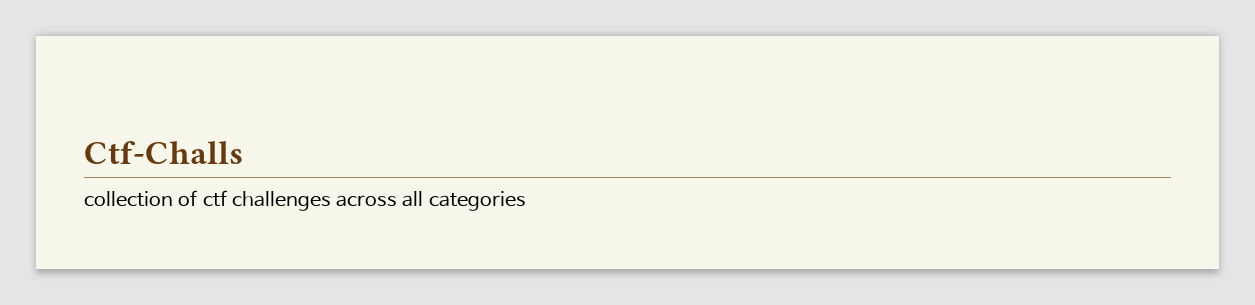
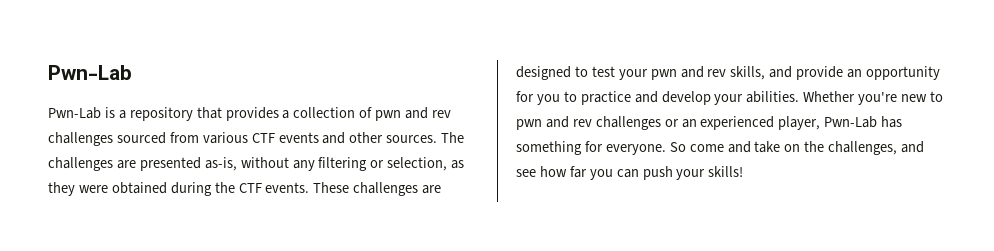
[84,141,243,164] [84,190,526,211] Ctf-Challs // collection of ctf challenges across all categories -> [48,65,132,80] [48,107,452,121] [48,132,465,146] [48,157,465,171] [48,182,442,196] [516,66,941,80] [516,91,944,105] [516,116,903,130] [516,141,925,155] [516,166,744,180] Pwn-Lab // Pwn-Lab is a repository that provides a collection of pwn and rev challenges sourced from various CTF events and other sources. The challenges are presented as-is, without any filtering or selection, as they were obtained during the CTF events. These challenges are designed to test your pwn and rev skills, and provide an opportunity for you to practice and develop your abilities. Whether you're new to pwn and rev challenges or an experienced player, Pwn-Lab has something for everyone. So come and take on the challenges, and see how far you can push your skills!

